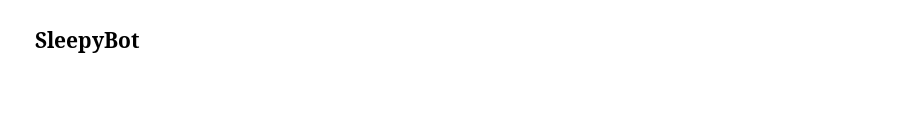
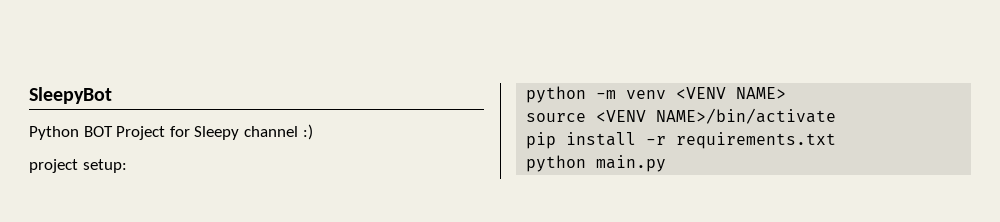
(140, 42) none -> [29,124,313,140] [29,159,127,173] [526,86,787,103] [526,108,837,124] [526,132,837,149] [526,155,667,172] // Python BOT Project for Sleepy channel :) // project setup: // python -m venv <VENV NAME> // source <VENV NAME>/bin/activate // pip install -r requirements.txt // python main.py

